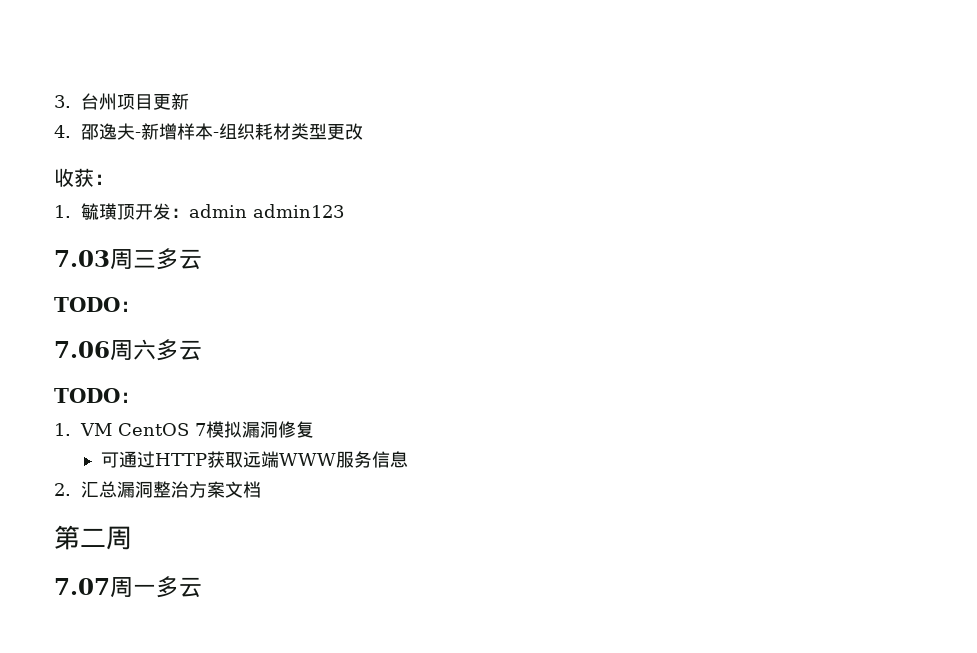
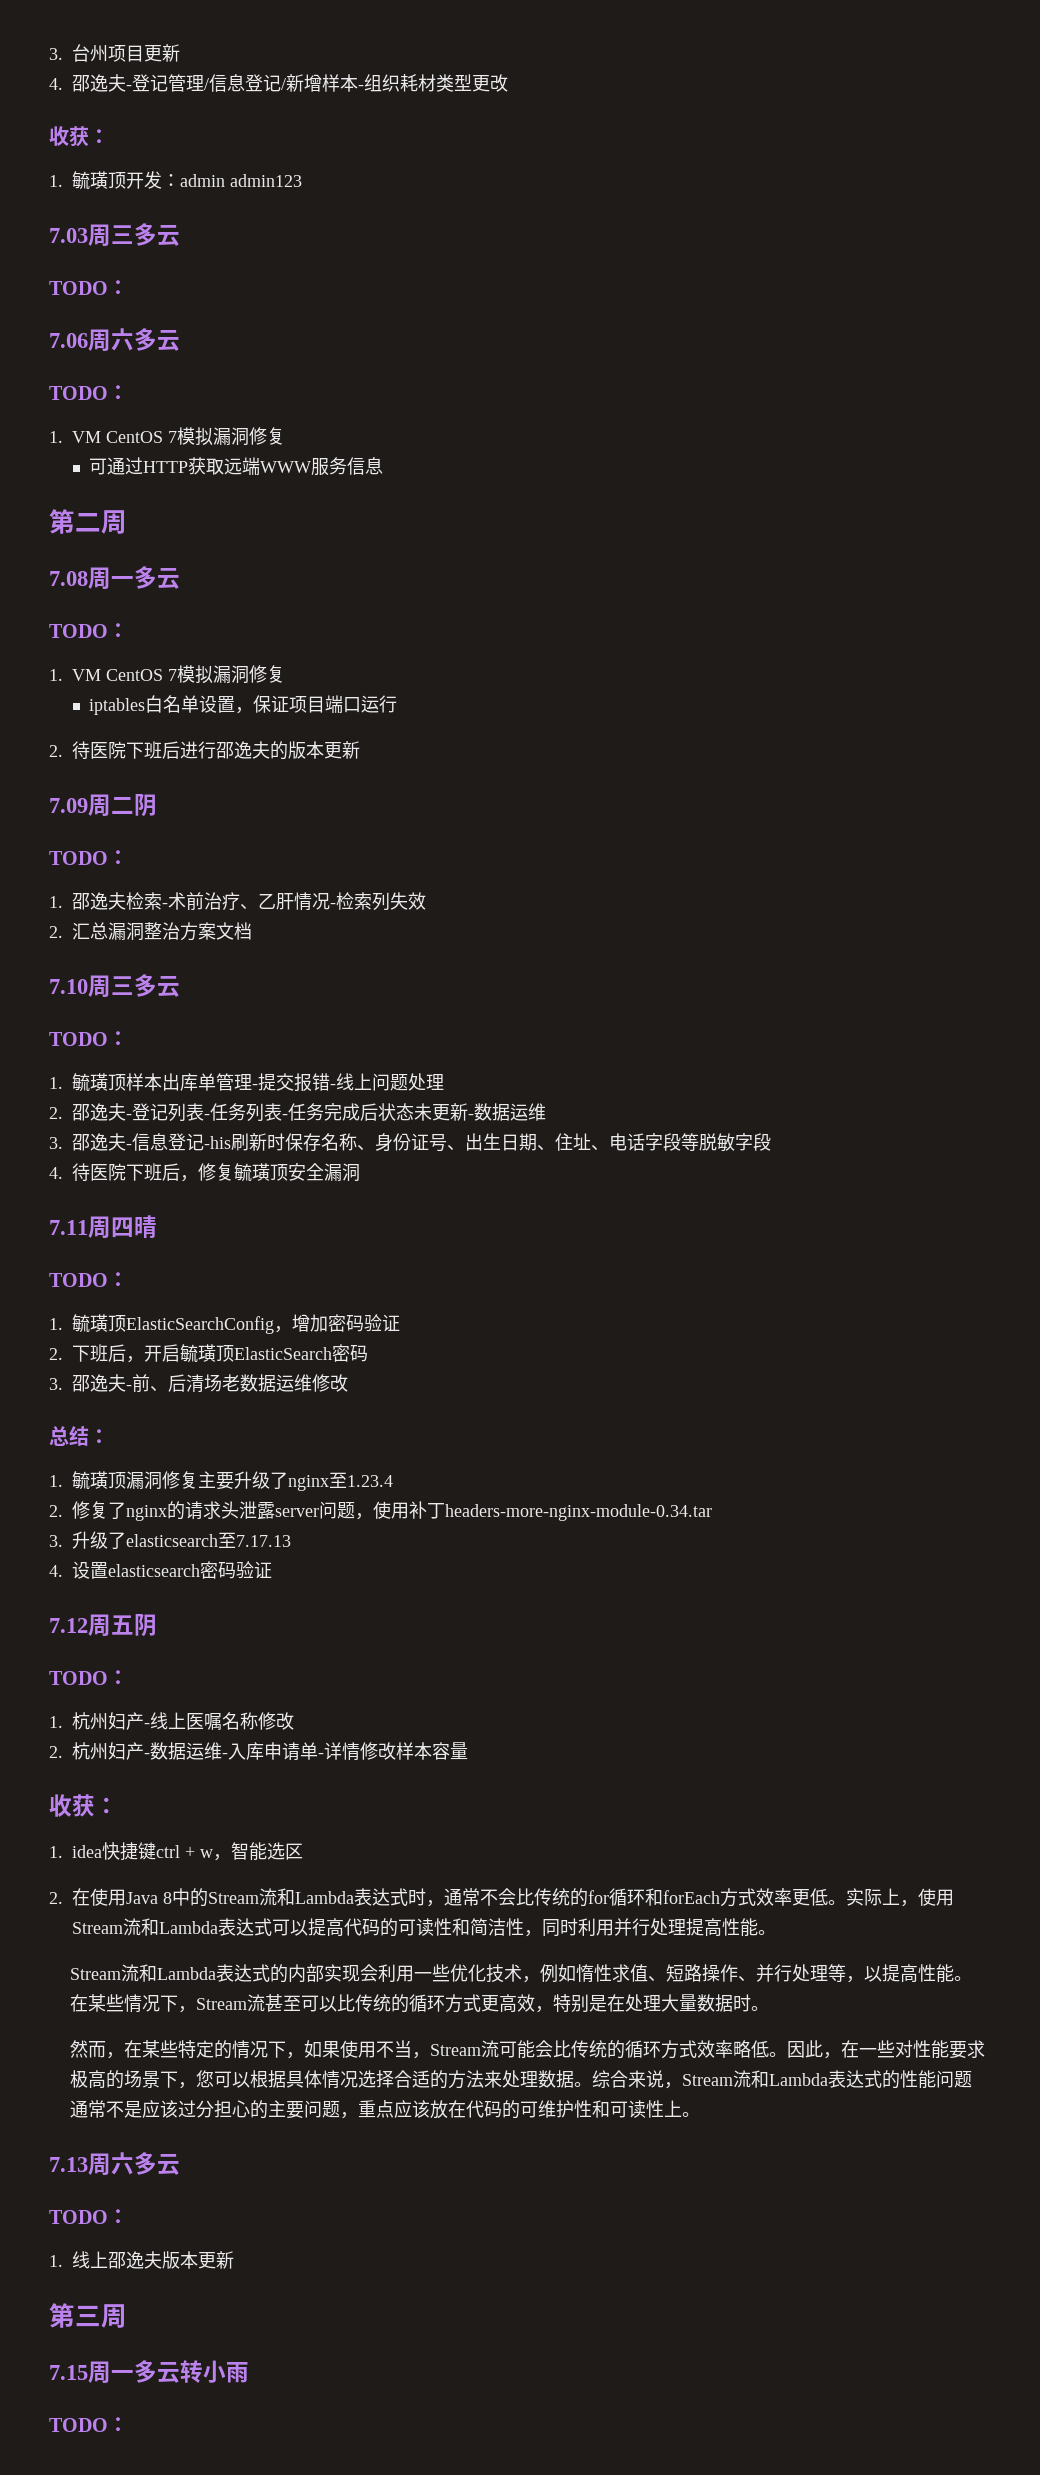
(141, 135) none -> [132,74,286,92] 登记管理/信息登记/
(408, 459) none -> [49,509,127,534] [49,566,180,589] [49,623,128,638] [49,665,285,684] [89,695,398,715] [49,741,360,760] [49,793,157,817] [49,850,128,865] [49,892,426,911] // 第二周 // 7.08周一多云 // TODO： // 1. VM CentOS 7模拟漏洞修复 // iptables白名单设置，保证项目端口运行 // 2.待医院下班后进行邵逸夫的版本更新 // 7.09周二阴 // TODO： // 1.邵逸夫检索-术前治疗、乙肝情况-检索列失效
[54,525,132,550] [54,576,202,598] // 第二周 // 7.07周一多云 -> [49,974,180,997] [49,1031,128,1046] [49,1073,444,1092] [49,1103,546,1122] [49,1133,771,1152] [49,1163,360,1182] [49,1215,157,1239] [49,1272,128,1287] [49,1314,400,1334] [49,1344,368,1363] [49,1374,348,1393] [49,1426,109,1446] [49,1471,393,1491] [49,1501,712,1521] [49,1531,291,1549] [49,1561,272,1579] [49,1613,157,1637] [49,1670,128,1685] [49,1712,294,1730] [49,1742,468,1761] [49,1794,118,1817] [49,1842,303,1861] [49,1888,954,1907] [72,1918,776,1937] [69,1964,972,1983] [69,1994,769,2013] [69,2040,985,2059] [69,2070,972,2089] [69,2100,700,2119] [49,2152,180,2175] [49,2209,128,2224] [49,2251,234,2269] [49,2303,127,2328] [49,2360,249,2383] [49,2417,128,2432] // 7.10周三多云 // TODO： // 1.毓璜顶样本出库单管理-提交报错-线上问题处理 // 2.邵逸夫-登记列表-任务列表-任务完成后状态未更新-数据运维 // 3.邵逸夫-信息登记-his刷新时保存名称、身份证号、出生日期、住址、电话字段等脱敏字段 // 4.待医院下班后，修复毓璜顶安全漏洞 // 7.11周四晴 // TODO： // 1.毓璜顶ElasticSearchConfig，增加密码验证 // 2.下班后，开启毓璜顶ElasticSearch密码 // 3.邵逸夫-前、后清场老数据运维修改 // 总结： // 1.毓璜顶漏洞修复主要升级了nginx至1.23.4 // 2.修复了nginx的请求头泄露server问题，使用补丁headers-more-nginx-module-0.34.tar // 3.升级了elasticsearch至7.17.13 // 4.设置elasticsearch密码验证 // 7.12周五阴 // TODO： // 1.杭州妇产-线上医嘱名称修改 // 2.杭州妇产-数据运维-入库申请单-详情修改样本容量 // 收获： // 1. idea快捷键ctrl + w，智能选区 // 2.在使用Java 8中的Stream流和Lambda表达式时，通常不会比传统的for循环和forEach方式效率更低。实际上，使用Stream流和Lambda表达式可以提高代码的可读性和简洁性，同时利用并行处理提高性能。 // Stream流和Lambda表达式的内部实现会利用一些优化技术，例如惰性求值、短路操作、并行处理等，以提高性能。在某些情况下，Stream流甚至可以比传统的循环方式更高效，特别是在处理大量数据时。 // 然而，在某些特定的情况下，如果使用不当，Stream流可能会比传统的循环方式效率略低。因此，在一些对性能要求极高的场景下，您可以根据具体情况选择合适的方法来处理数据。综合来说，Stream流和Lambda表达式的性能问题通常不是应该过分担心的主要问题，重点应该放在代码的可维护性和可读性上。 // 7.13周六多云 // TODO： // 1.线上邵逸夫版本更新 // 第三周 // 7.15周一多云转小雨 // TODO：

